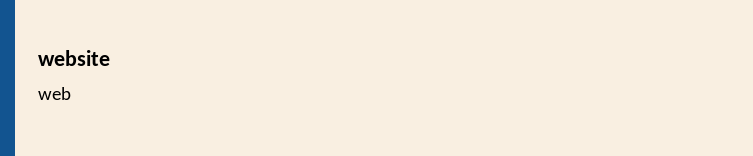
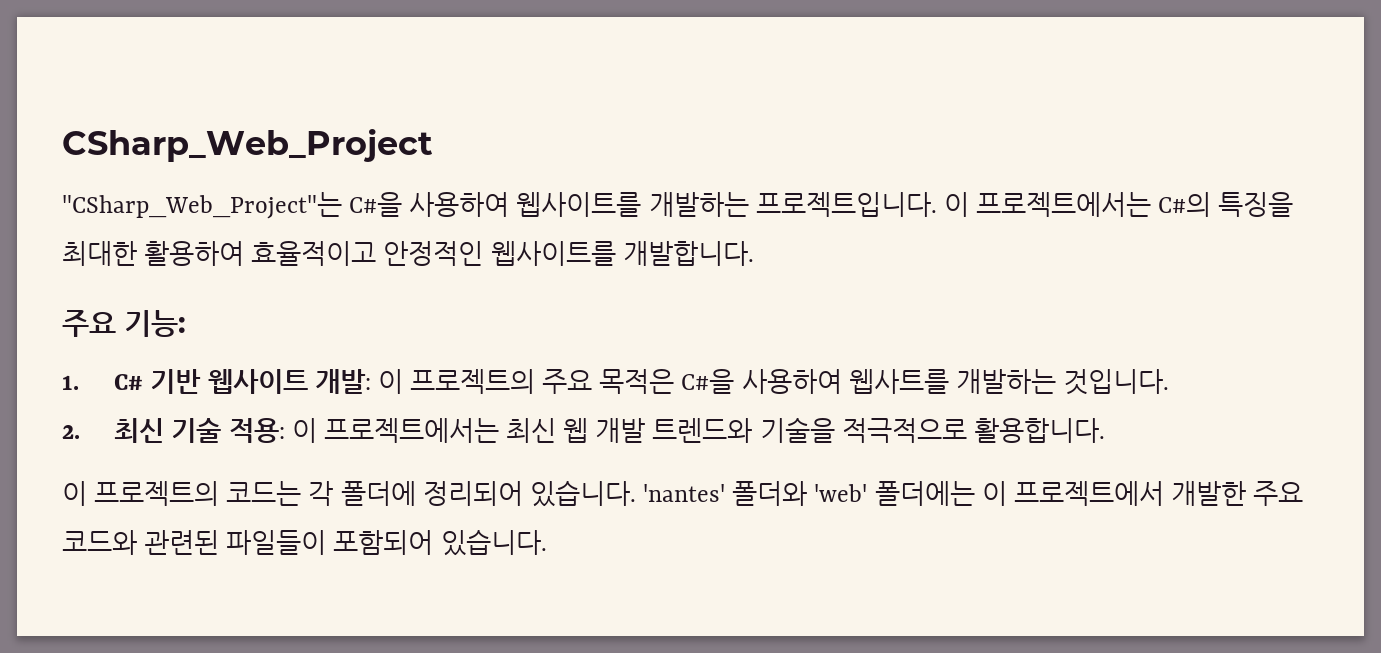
[38,50,110,66] [38,87,71,100] website // web -> [62,129,433,162] [62,192,1294,219] [62,241,754,266] [62,310,186,337] [62,369,1170,395] [62,417,1105,443] [62,480,1304,507] [62,529,547,556] CSharp_Web_Project // "CSharp_Web_Project"는 C#을 사용하여 웹사이트를 개발하는 프로젝트입니다. 이 프로젝트에서는 C#의 특징을 최대한 활용하여 효율적이고 안정적인 웹사이트를 개발합니다. // 주요 기능: // 1. C# 기반 웹사이트 개발: 이 프로젝트의 주요 목적은 C#을 사용하여 웹사트를 개발하는 것입니다. // 2. 최신 기술 적용: 이 프로젝트에서는 최신 웹 개발 트렌드와 기술을 적극적으로 활용합니다. // 이 프로젝트의 코드는 각 폴더에 정리되어 있습니다. 'nantes' 폴더와 'web' 폴더에는 이 프로젝트에서 개발한 주요 코드와 관련된 파일들이 포함되어 있습니다.

